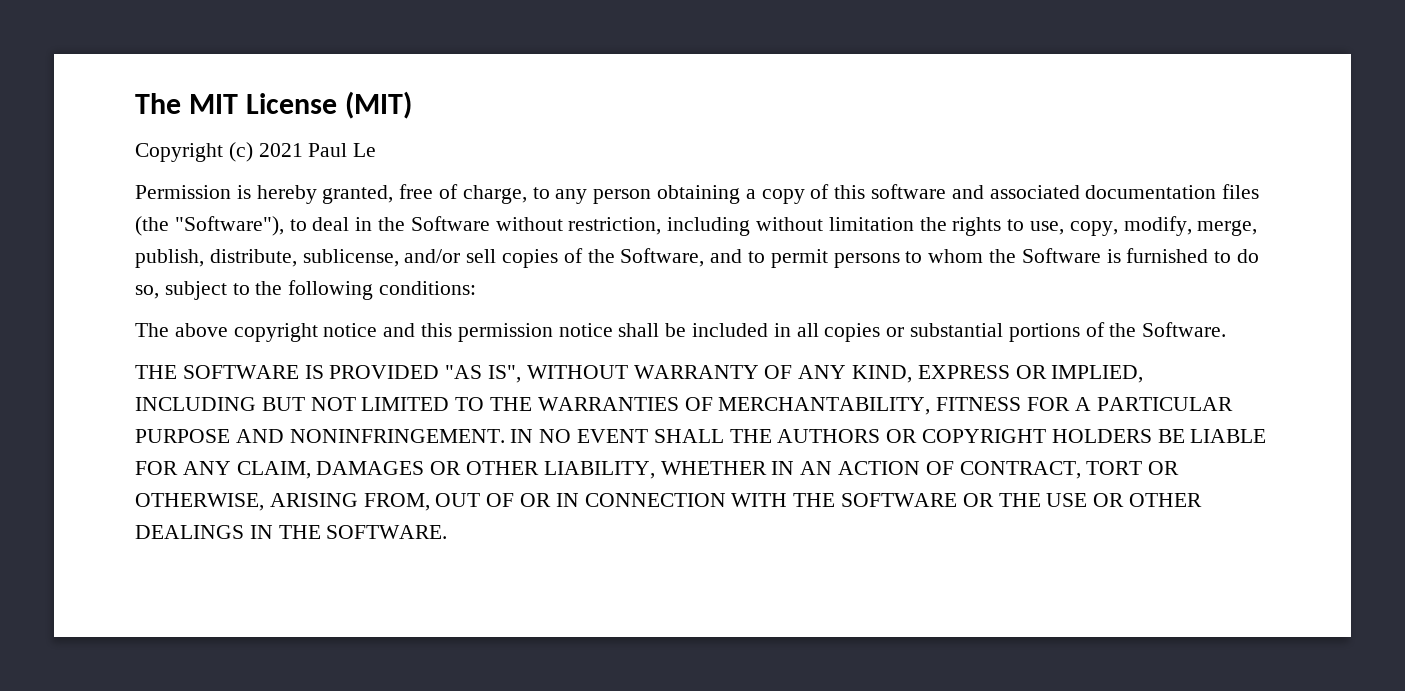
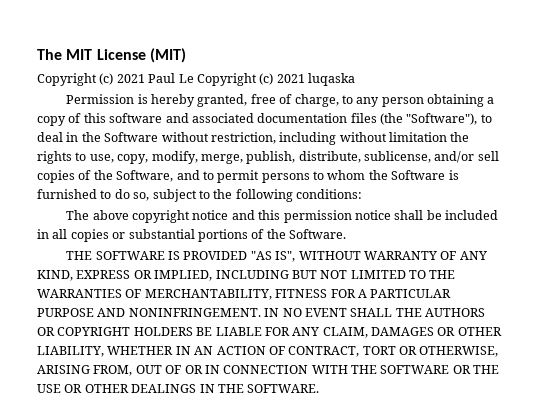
(377, 150) none -> [196,73,355,86] Copyright (c) 2021 luqaska

